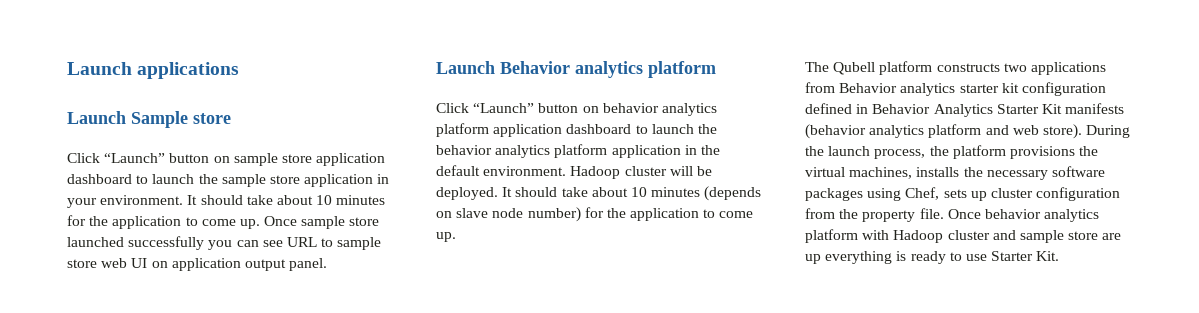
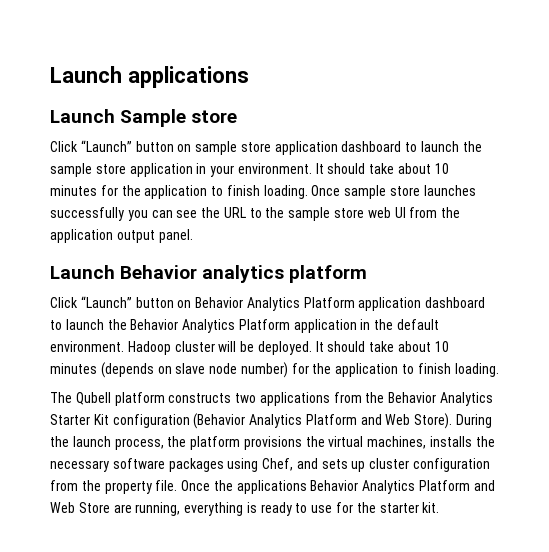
[201,219,260,229] come up. -> [226,185,308,199] finish loading.
[67,237,124,247] launched -> [423,185,476,196] launches
(283, 243) none -> [201,207,221,218] the
(334, 242) none -> [265,207,285,218] the
[151,261,168,268] on -> [409,207,461,218] from the
[602,103,717,116] [436,123,717,137] [436,144,608,158] behavior analytics platform application dashboard to launch the behavior analytics platform -> [195,297,486,311] [50,319,290,333] Behavior Analytics Platform application dashboard to launch the Behavior Analytics Platform
[719,211,754,218] [436,232,456,242] come up. -> [417,363,499,377] finish loading.
[839,82,1106,96] [805,103,1125,117] [805,124,1082,139] Behavior analytics starter kit configuration defined in Behavior Analytics Starter Kit manifests (behavior analytics platform and web store). -> [365,392,494,406] [50,413,453,429] the Behavior Analytics Starter Kit configuration (Behavior Analytics Platform and Web Store).
(940, 193) none -> [296,458,318,469] and
[984,209,1100,222] [805,229,1122,243] [805,254,821,264] behavior analytics platform with Hadoop cluster and sample store are up -> [213,480,495,494] [50,502,181,516] the applications Behavior Analytics Platform and Web Store are running,
[991,251,1060,261] Starter Kit. -> [336,502,440,513] for the starter kit.

